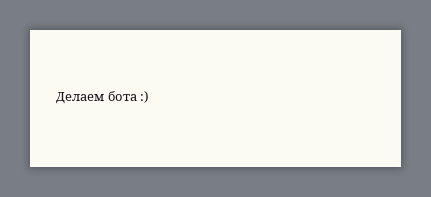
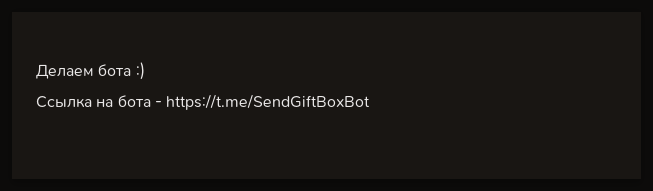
(150, 97) none -> [36,94,371,110] // Ссылка на бота - https://t.me/SendGiftBoxBot

